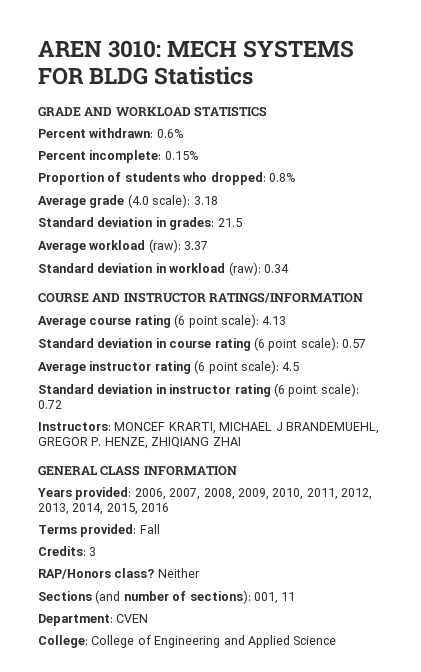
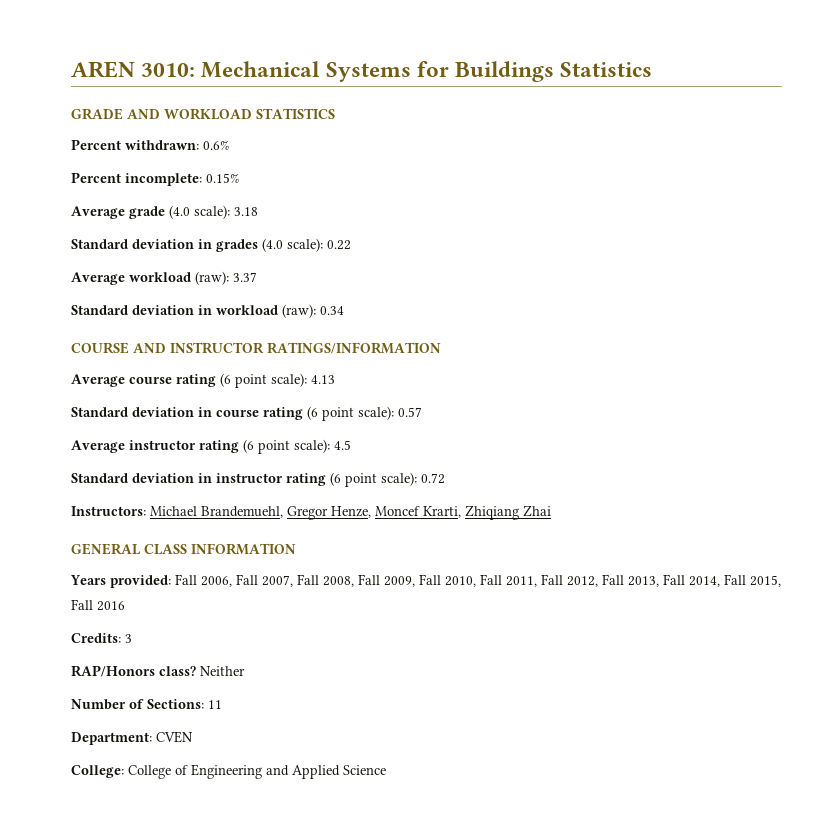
[167,40,355,58] [38,67,149,85] MECH SYSTEMS FOR BLDG -> [201,61,555,82] Mechanical Systems for Buildings
[38,172,296,185] // Proportion of students who dropped: 0.8% -> (239, 178) none
[169,217,242,230] grades: 21.5 -> [216,238,351,252] grades (4.0 scale): 0.22
[114,422,379,434] [38,437,241,449] MONCEF KRARTI, MICHAEL J BRANDEMUEHL, GREGOR P. HENZE, ZHIQIANG ZHAI -> [150,505,551,520] Michael Brandemuehl, Gregor Henze, Moncef Krarti, Zhiqiang Zhai
[134,488,372,500] [38,503,170,515] [38,524,160,537] 2006, 2007, 2008, 2009, 2010, 2011, 2012, 2013, 2014, 2015, 2016 // Terms provided: Fall -> [175,574,781,587] [71,599,125,611] Fall 2006, Fall 2007, Fall 2008, Fall 2009, Fall 2010, Fall 2011, Fall 2012, Fall 2013, Fall 2014, Fall 2015, Fall 2016
[38,590,278,604] Sections (and number of sections): 001, -> [71,699,204,710] Number of Sections:

